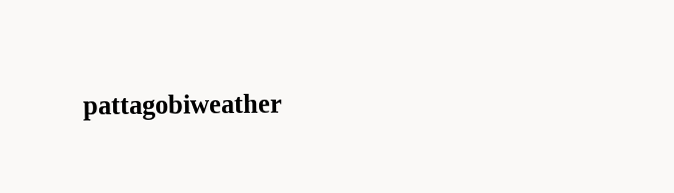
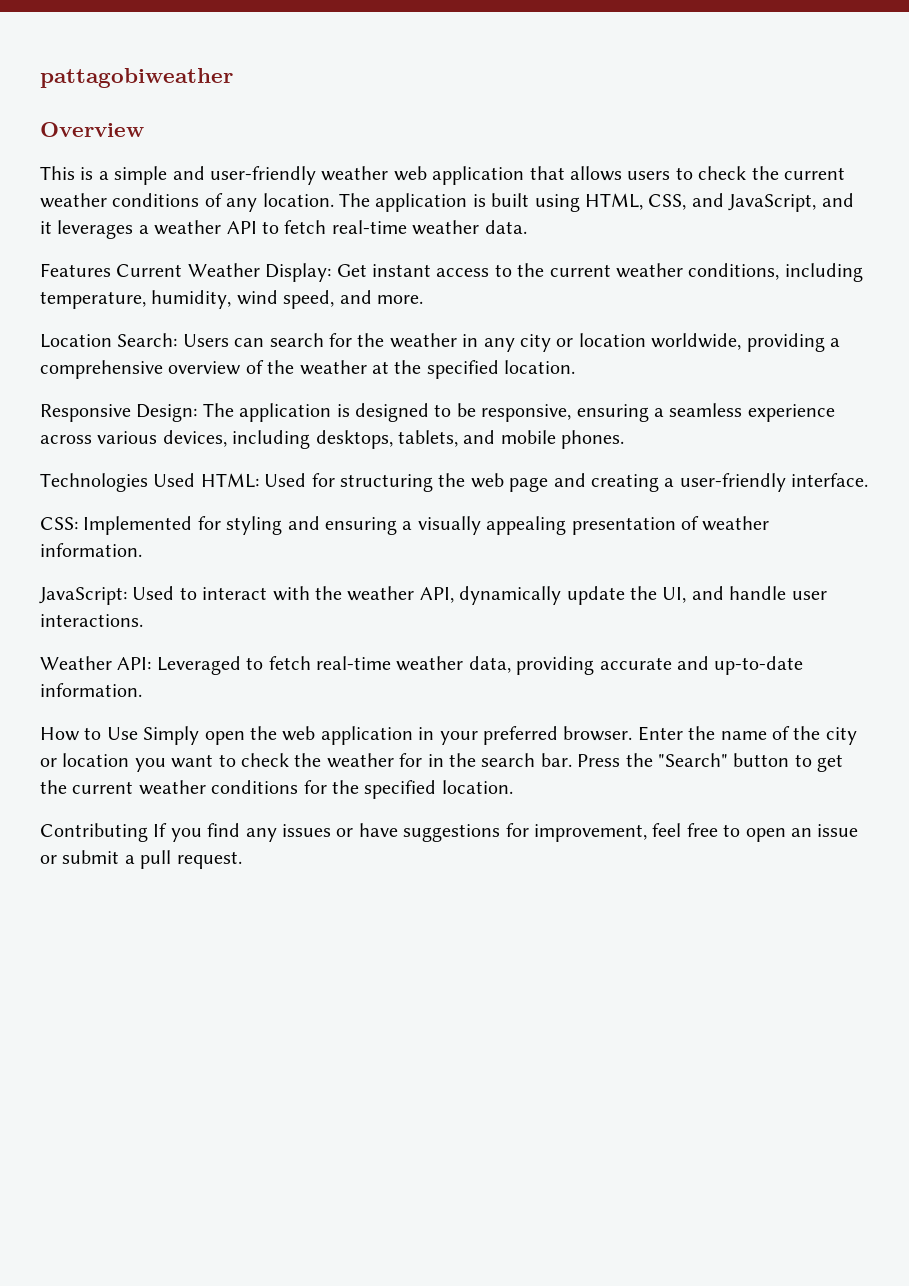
(283, 107) none -> [40,122,144,137] [40,166,845,185] [40,193,854,212] [40,220,527,239] [40,263,863,282] [40,290,423,309] [40,333,840,352] [40,360,576,379] [40,403,835,422] [40,430,625,449] [40,473,869,492] [40,516,770,535] [40,543,142,557] [39,586,827,605] [40,614,143,627] [40,656,804,675] [40,683,142,697] [40,726,857,745] [40,753,844,772] [40,780,513,799] [40,823,859,842] [40,850,242,869] // Overview // This is a simple and user-friendly weather web application that allows users to check the current weather conditions of any location. The application is built using HTML, CSS, and JavaScript, and it leverages a weather API to fetch real-time weather data. // Features Current Weather Display: Get instant access to the current weather conditions, including temperature, humidity, wind speed, and more. // Location Search: Users can search for the weather in any city or location worldwide, providing a comprehensive overview of the weather at the specified location. // Responsive Design: The application is designed to be responsive, ensuring a seamless experience across various devices, including desktops, tablets, and mobile phones. // Technologies Used HTML: Used for structuring the web page and creating a user-friendly interface. // CSS: Implemented for styling and ensuring a visually appealing presentation of weather information. // JavaScript: Used to interact with the weather API, dynamically update the UI, and handle user interactions. // Weather API: Leveraged to fetch real-time weather data, providing accurate and up-to-date information. // How to Use Simply open the web application in your preferred browser. Enter the name of the city or location you want to check the weather for in the search bar. Press the "Search" button to get the current weather conditions for the specified location. // Contributing If you find any issues or have suggestions for improvement, feel free to open an issue or submit a pull request.

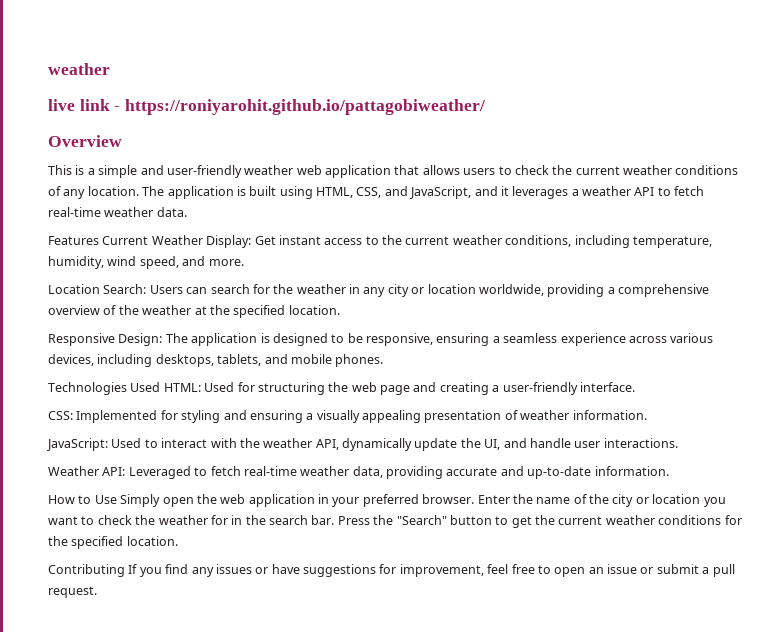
[40,68,233,88] pattagobiweather -> [48,63,110,75] [48,99,487,115] weather // live link - https://roniyarohit.github.io/pattagobiweather/

